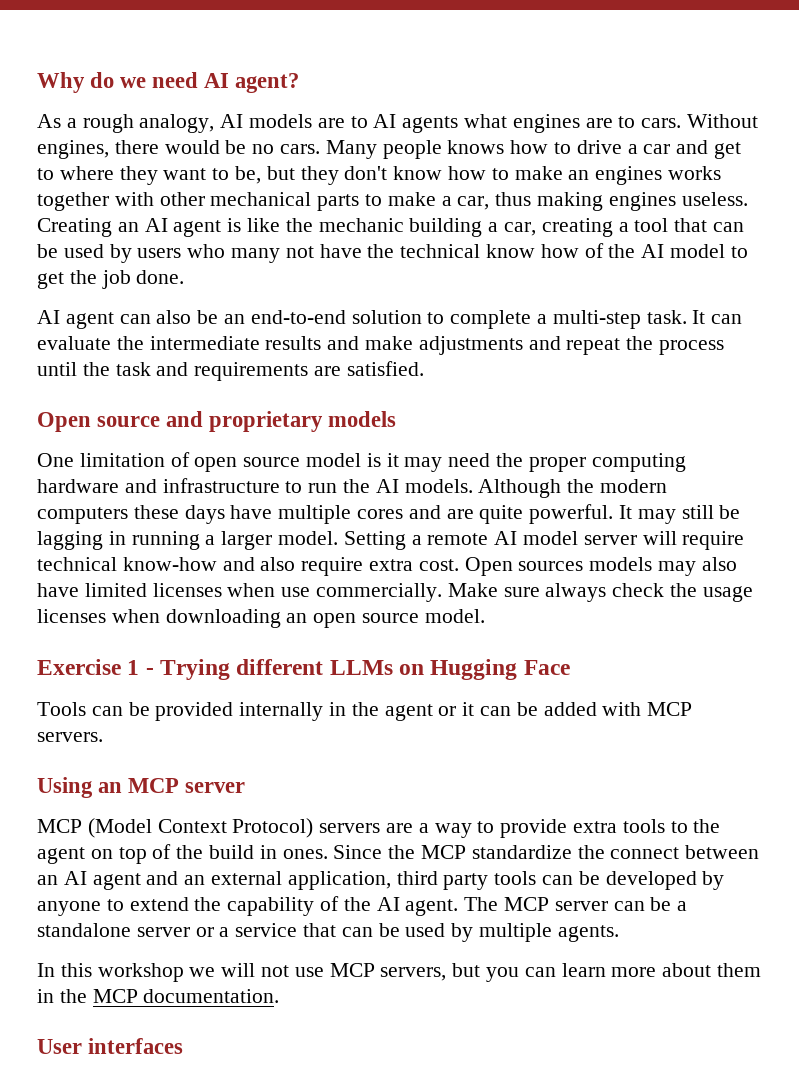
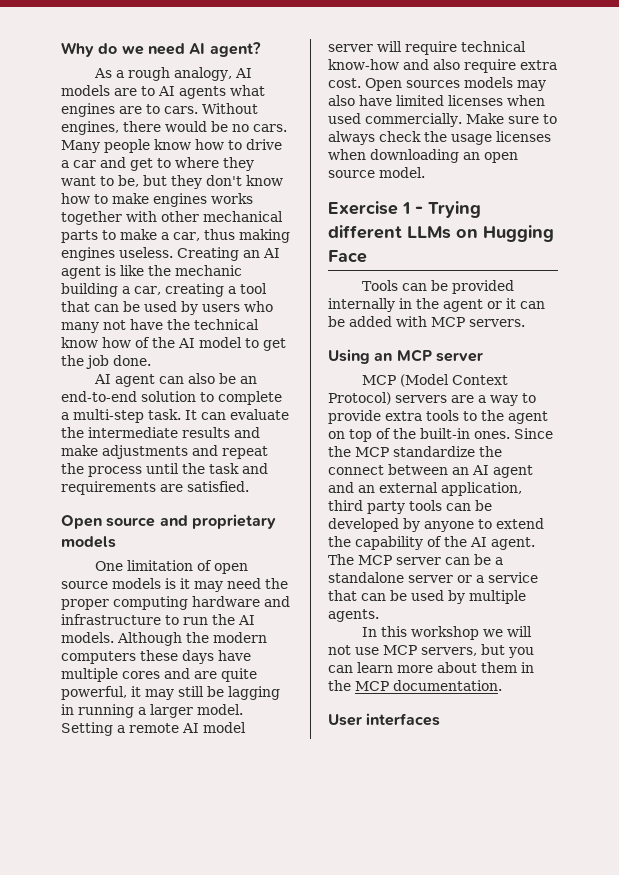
[447,140,505,154] knows -> [154,139,191,150] know
[568,170,590,180] an -> (149, 198) none
[306,453,362,467] model -> [112,578,161,589] models
[529,504,633,524] powerful. It -> [61,686,141,700] powerful, it
[281,587,311,597] use -> [328,113,361,124] used
(540, 592) none -> [542,114,557,124] to
[209,845,277,859] build in -> [420,428,470,439] built-in

